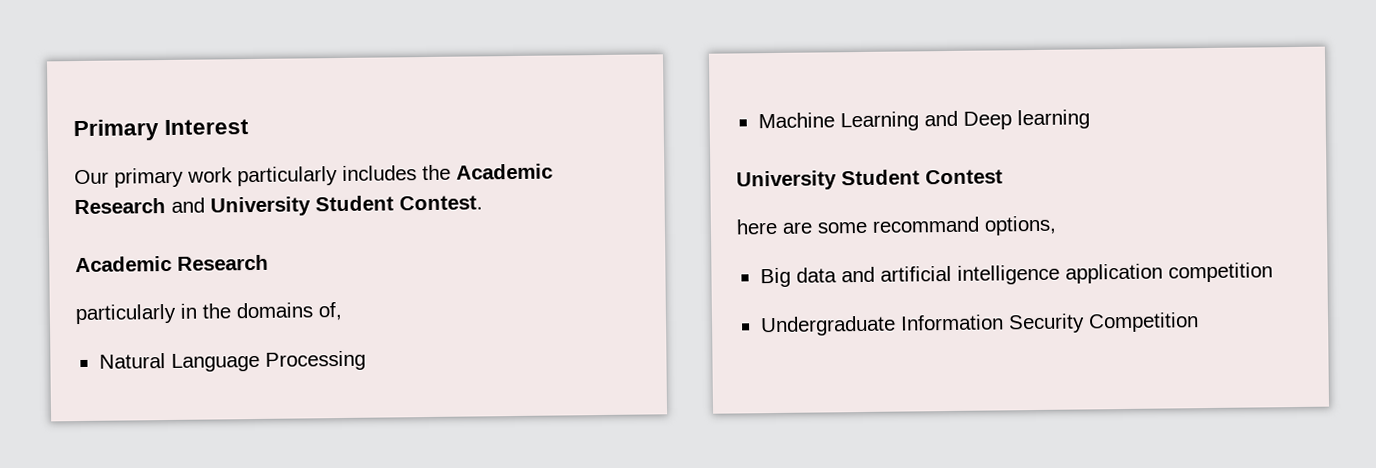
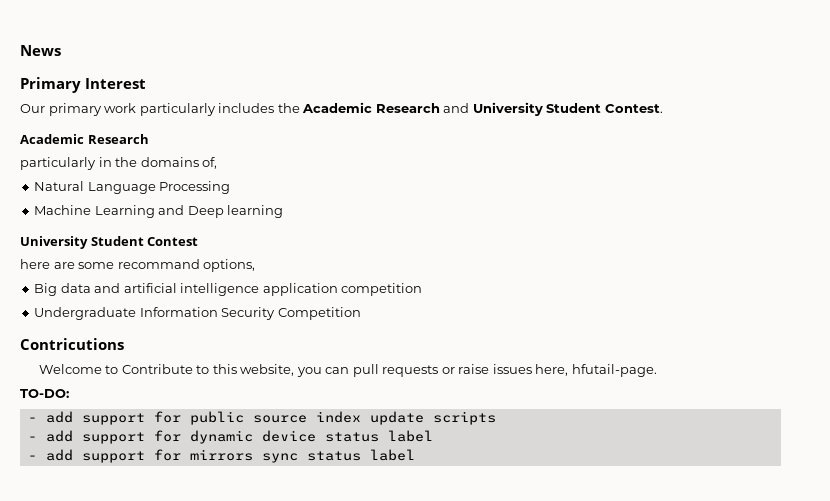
(73, 130) none -> [20,45,61,56] News //
(1199, 322) none -> [20,338,124,350] [38,364,657,377] [20,389,69,398] [27,411,496,425] [27,430,433,444] [27,449,415,463] // Contricutions // Welcome to Contribute to this website, you can pull requests or raise issues here, hfutail-page. // TO-DO: // - add support for public source index update scripts // - add support for dynamic device status label // - add support for mirrors sync status label

